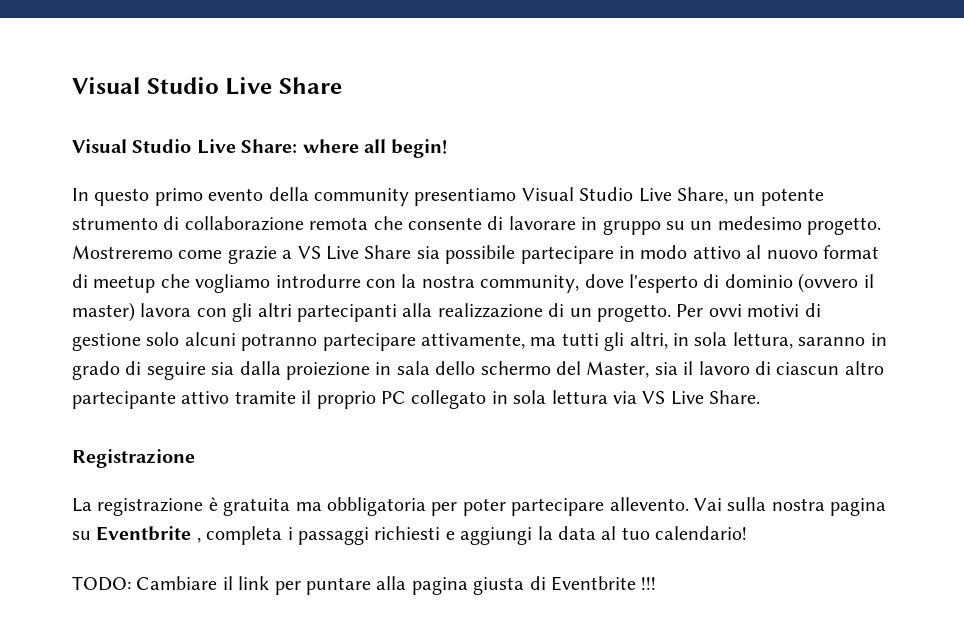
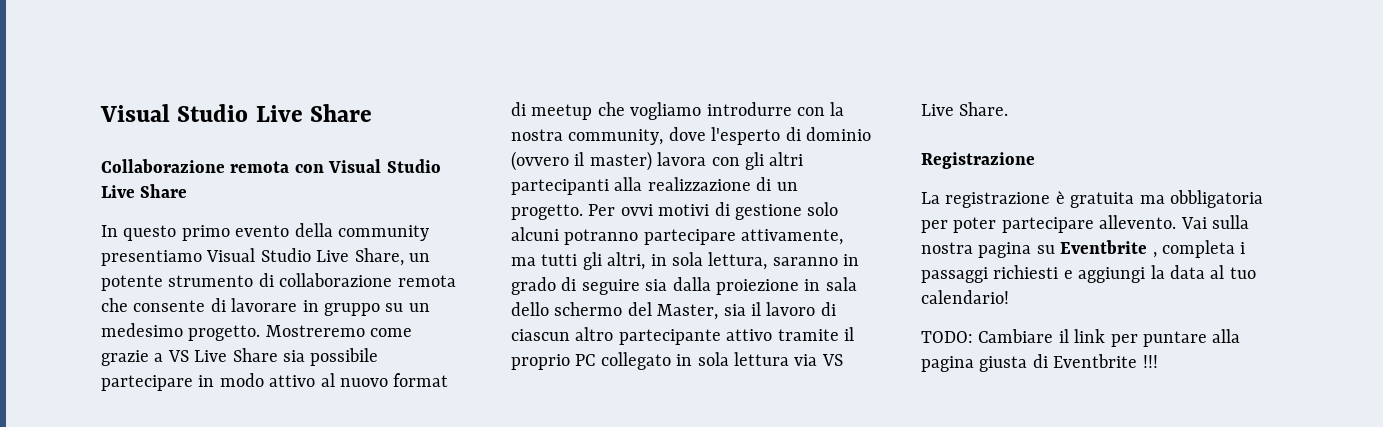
[72,77,342,95] [72,139,448,158] Visual Studio Live Share // Visual Studio Live Share: where all begin! -> [100,104,372,122] [101,159,441,173] [101,184,188,198] Visual Studio Live Share // Collaborazione remota con Visual Studio Live Share

